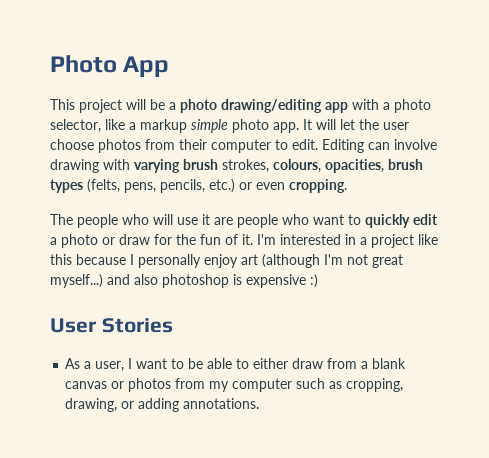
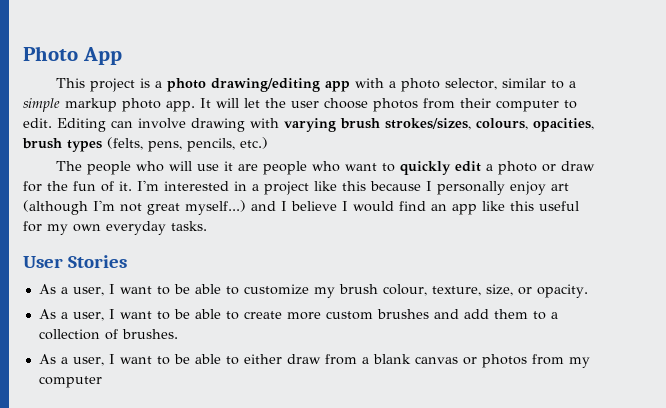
[126,99,165,110] will be -> [140,78,151,88] is
[105,119,228,133] like a markup simple -> [502,78,577,89] [23,98,117,112] similar to a simple markup
[222,159,269,173] strokes, -> [385,118,471,130] strokes/sizes,
[239,179,347,193] or even cropping. -> (268, 143) none
[134,274,318,288] [50,318,173,333] also photoshop is expensive :) // User Stories -> [281,201,579,215] [23,221,207,235] [23,255,127,268] [38,284,588,298] [38,309,558,321] [38,329,178,340] I believe I would find an app like this useful for my own everyday tasks. // User Stories // As a user, I want to be able to customize my brush colour, texture, size, or opacity. // As a user, I want to be able to create more custom brushes and add them to a collection of brushes.
[296,378,404,392] [65,398,260,412] such as cropping, drawing, or adding annotations. -> (102, 382) none

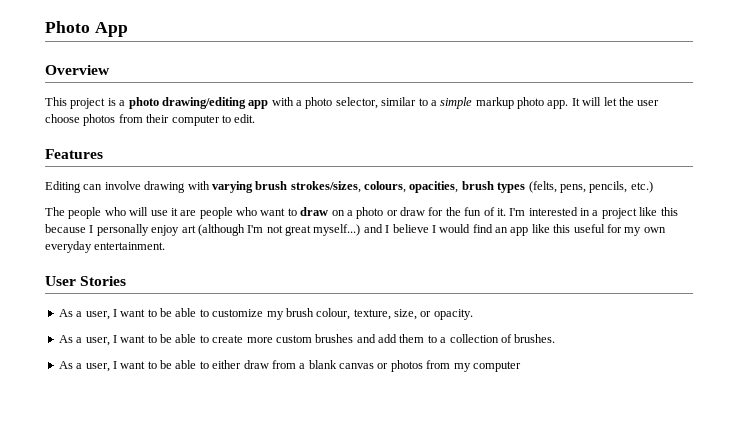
(122, 56) none -> [45,65,110,75] // Overview
(52, 123) none -> [45,149,103,159] // Features //
[400,161,482,175] quickly edit -> [300,207,345,216] draw on
[171,221,207,231] tasks. -> [94,242,166,250] entertainment.

